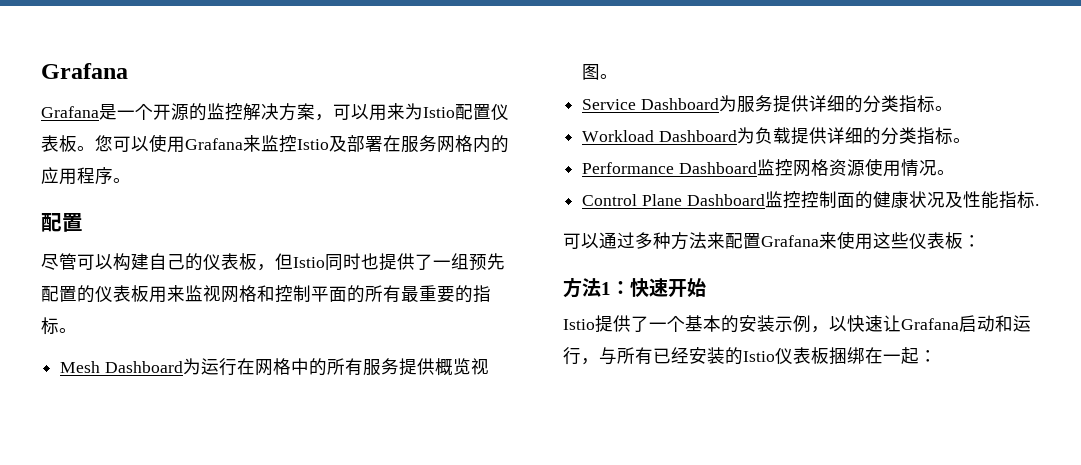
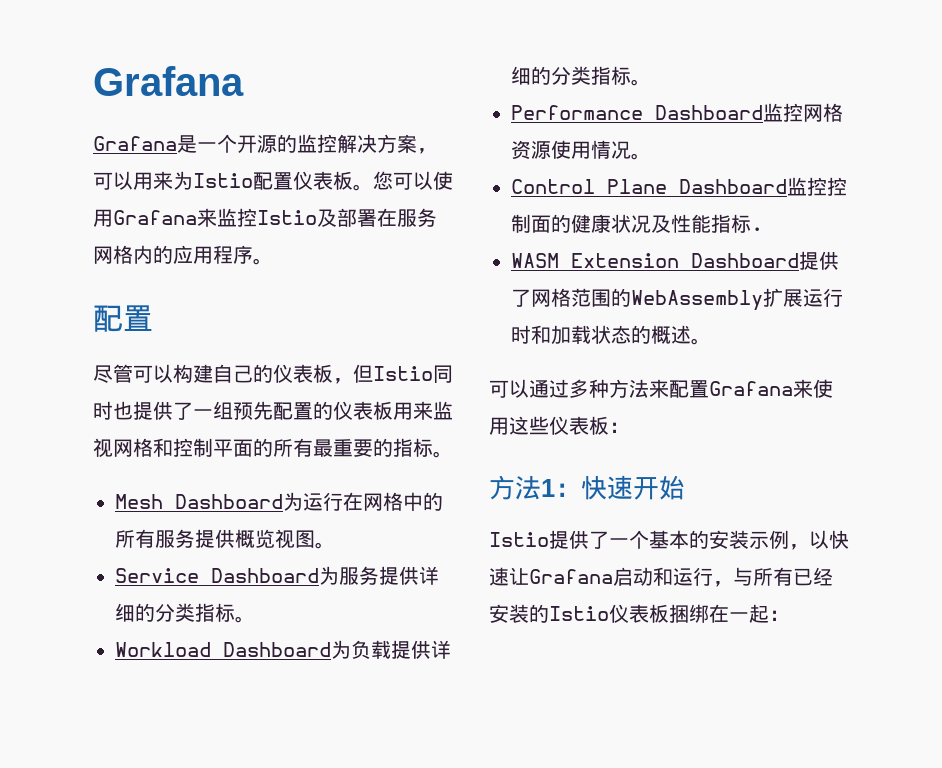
(1039, 205) none -> [511,251,839,270] [511,288,843,311] [511,325,711,345] // WASM Extension Dashboard提供了网格范围的WebAssembly扩展运行时和加载状态的概述。

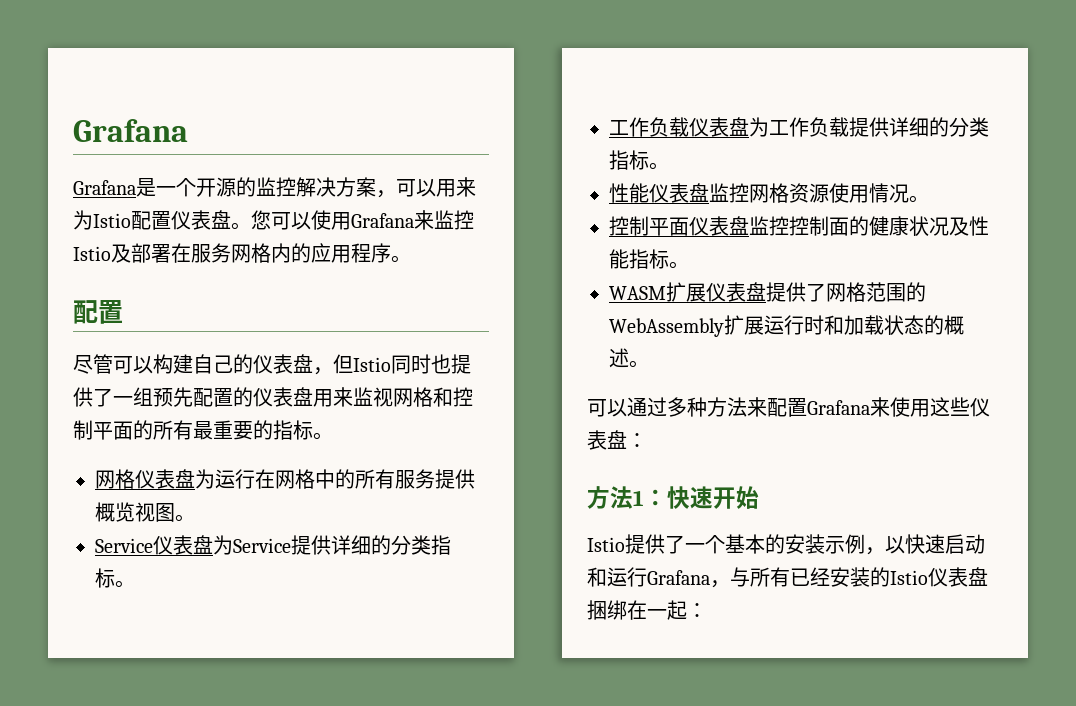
[333,171,353,190] 板 -> [211,210,231,229] 盘
[313,364,333,383] 板 -> [293,354,313,373] 盘
[373,401,393,420] 板 -> [293,387,313,406] 盘
[115,494,283,509] Mesh Dashboard -> [95,469,195,489] 网格仪表盘
[211,566,439,585] [115,603,255,623] [115,640,351,659] Dashboard为服务提供详细的分类指标。 // Workload Dashboard为 -> [153,535,451,555] [95,568,135,588] [609,117,809,137] 仪表盘为Service提供详细的分类指标。 // 工作负载仪表盘为工作
[511,105,763,120] Performance Dashboard -> [609,183,709,203] 性能仪表盘
[511,179,787,194] Control Plane Dashboard -> [609,216,749,236] 控制平面仪表盘
[751,227,763,231] . -> [669,261,689,269] 。
[571,253,799,268] Extension Dashboard -> [666,282,766,302] 扩展仪表盘
[589,416,609,435] 板 -> [607,430,627,449] 盘
[509,567,613,585] 让Grafana -> (945, 544) none
(713, 576) none -> [647,570,710,585] Grafana
[649,604,669,623] 板 -> [968,567,988,586] 盘

